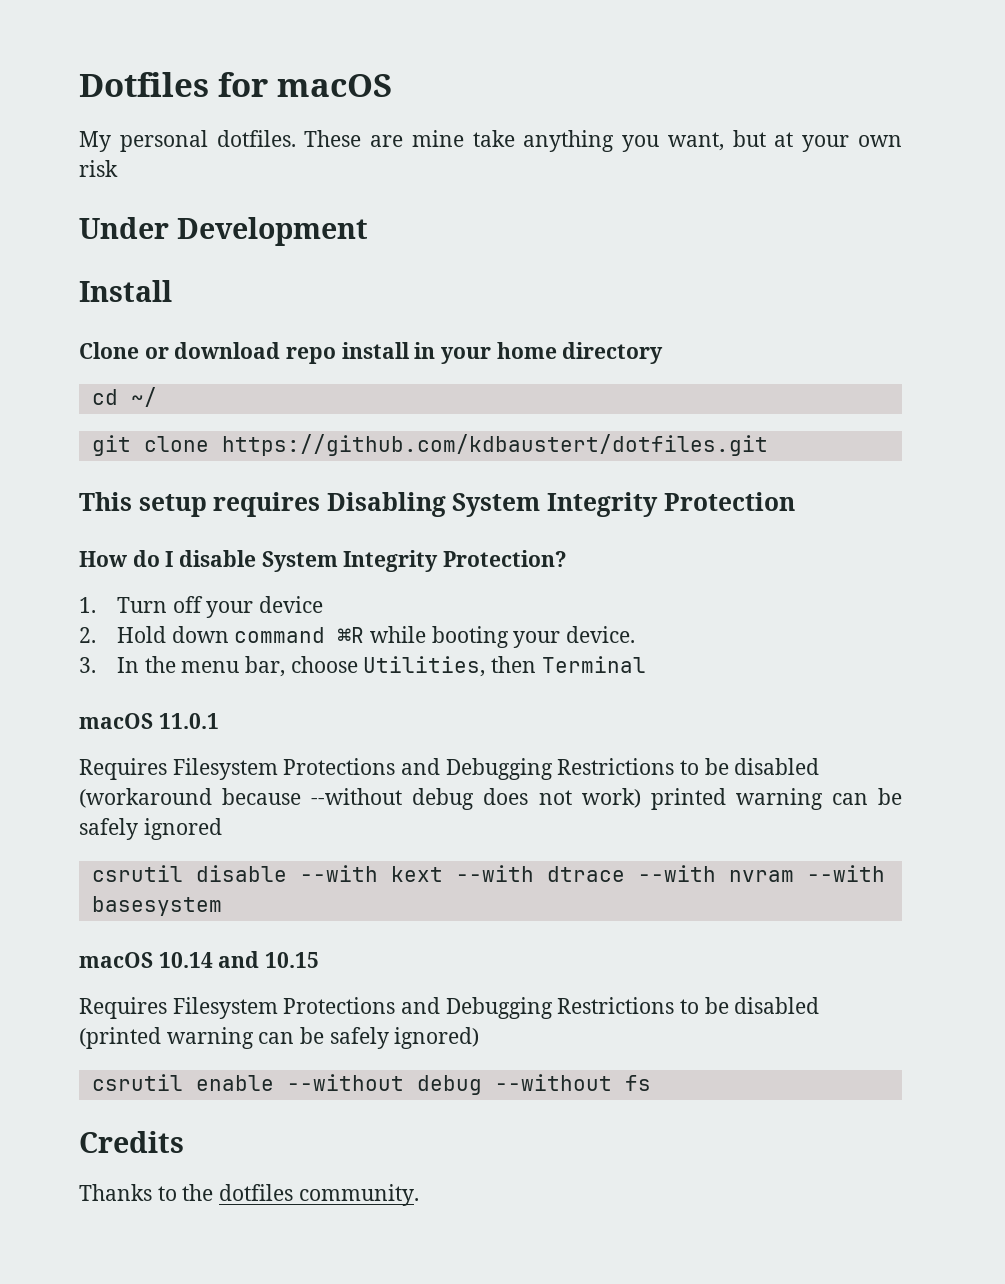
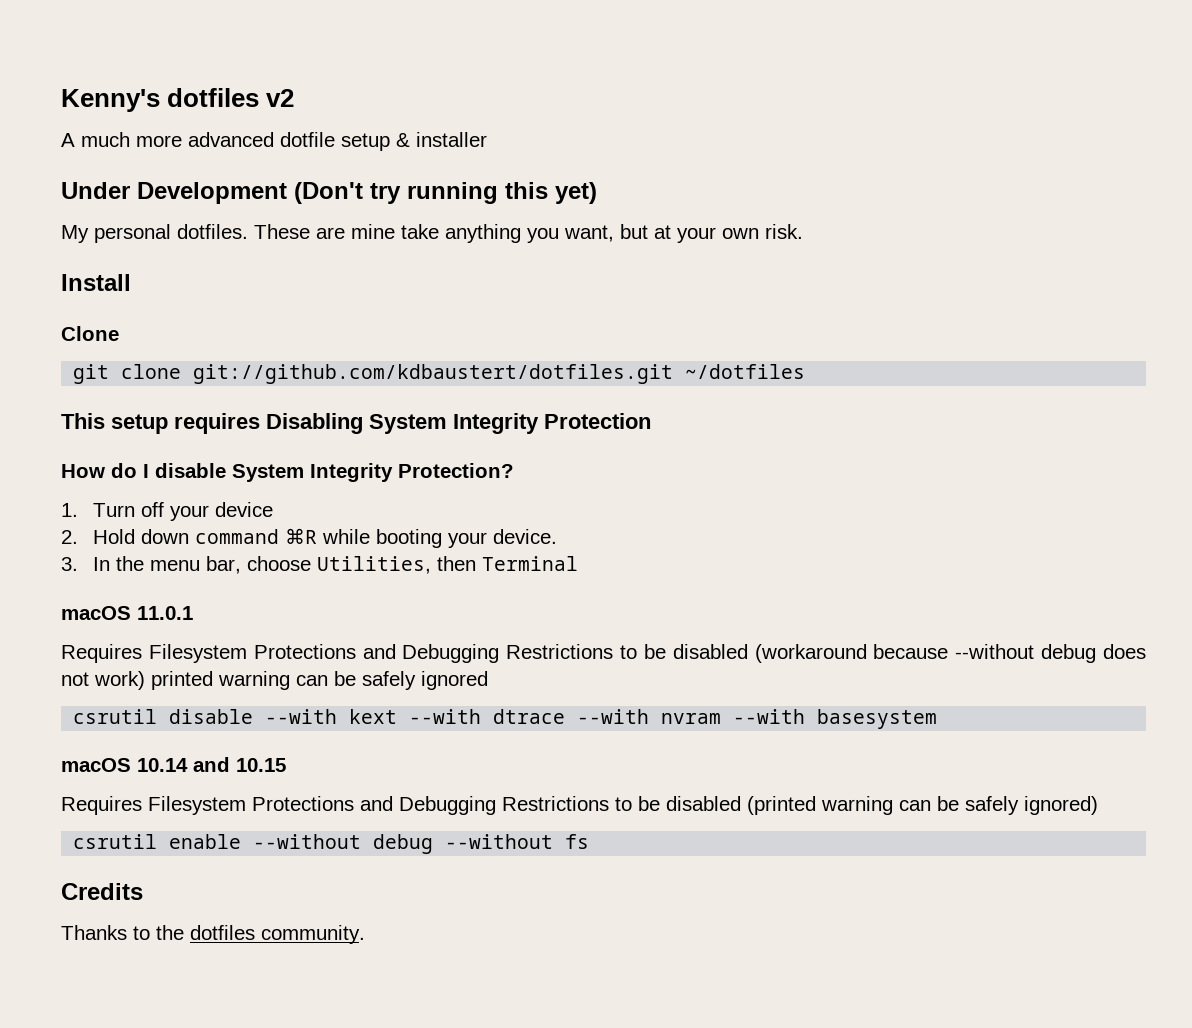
[79,72,392,97] Dotfiles for macOS -> [61,88,295,112] [61,132,487,151] [61,182,597,204] Kenny's dotfiles v2 // A much more advanced dotfile setup & installer // Under Development (Don't try running this yet)
[79,160,118,177] [79,217,368,246] risk // Under Development -> [765,224,803,239] risk.
[144,342,664,364] [91,387,157,407] or download repo install in your home directory // cd ~/ -> (119, 333) none
[221,434,768,456] https://github.com/kdbaustert/dotfiles.git -> [193,364,806,384] git://github.com/kdbaustert/dotfiles.git ~/dotfiles

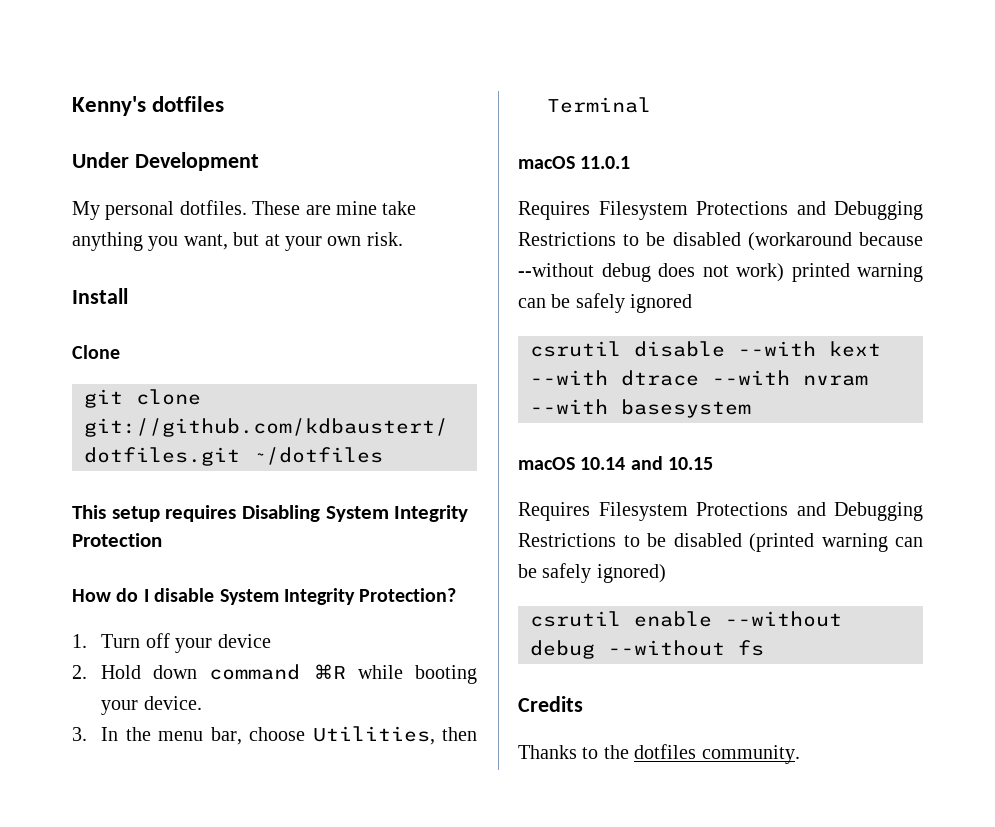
[266,89,295,107] [61,132,487,151] [61,182,597,204] v2 // A much more advanced dotfile setup & installer // Under Development (Don't try running this yet) -> [72,152,259,171] // Under Development

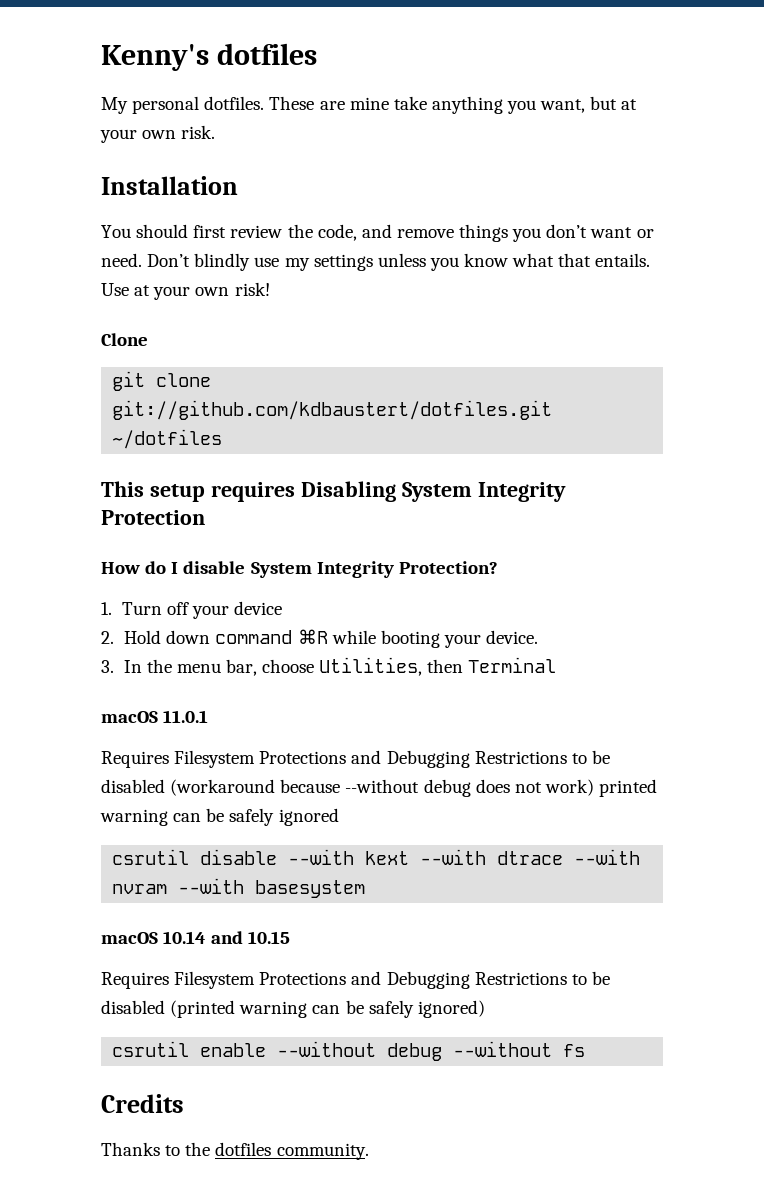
[72,152,259,171] // Under Development -> (317, 54) none
[72,288,128,304] Install -> [101,176,238,195] [101,224,654,242] [101,253,651,271] [101,282,270,300] Installation // You should first review the code, and remove things you don’t want or need. Don’t blindly use my settings unless you know what that entails. Use at your own risk!

